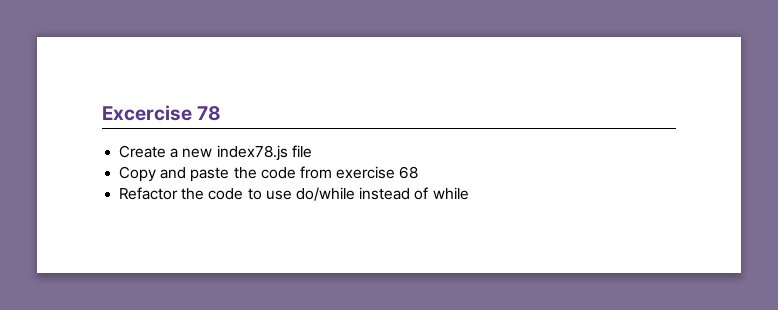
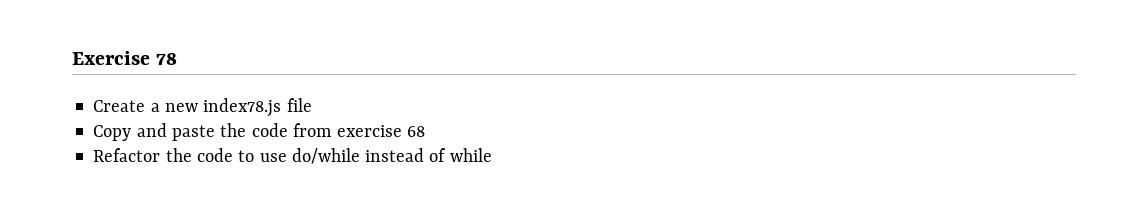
[102,105,192,121] Excercise -> [72,51,150,65] Exercise

